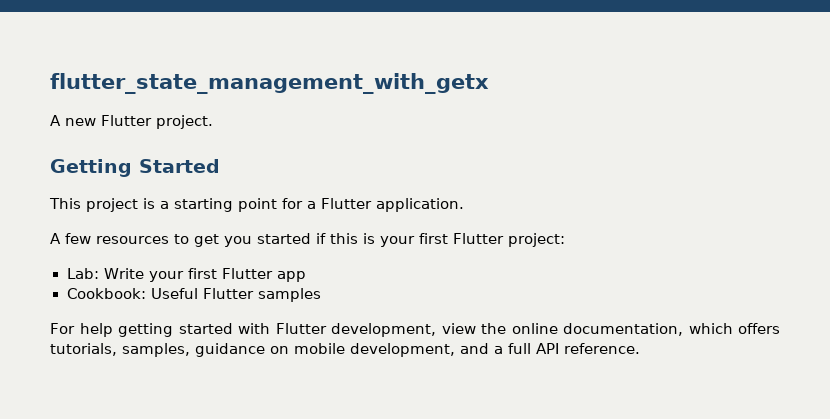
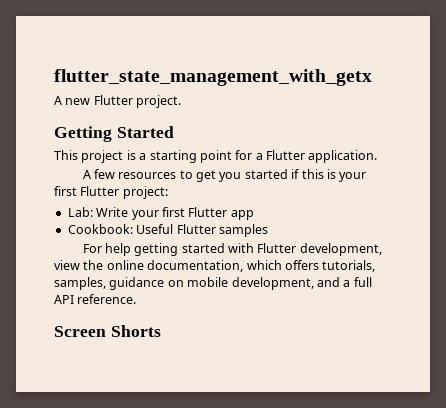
(640, 348) none -> [54,325,161,337] // Screen Shorts

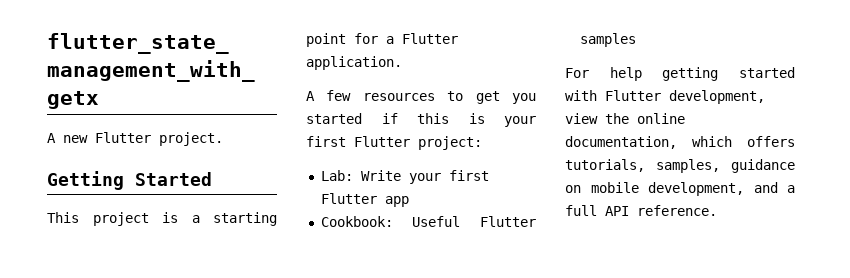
[54,325,161,337] // Screen Shorts -> (717, 210) none

